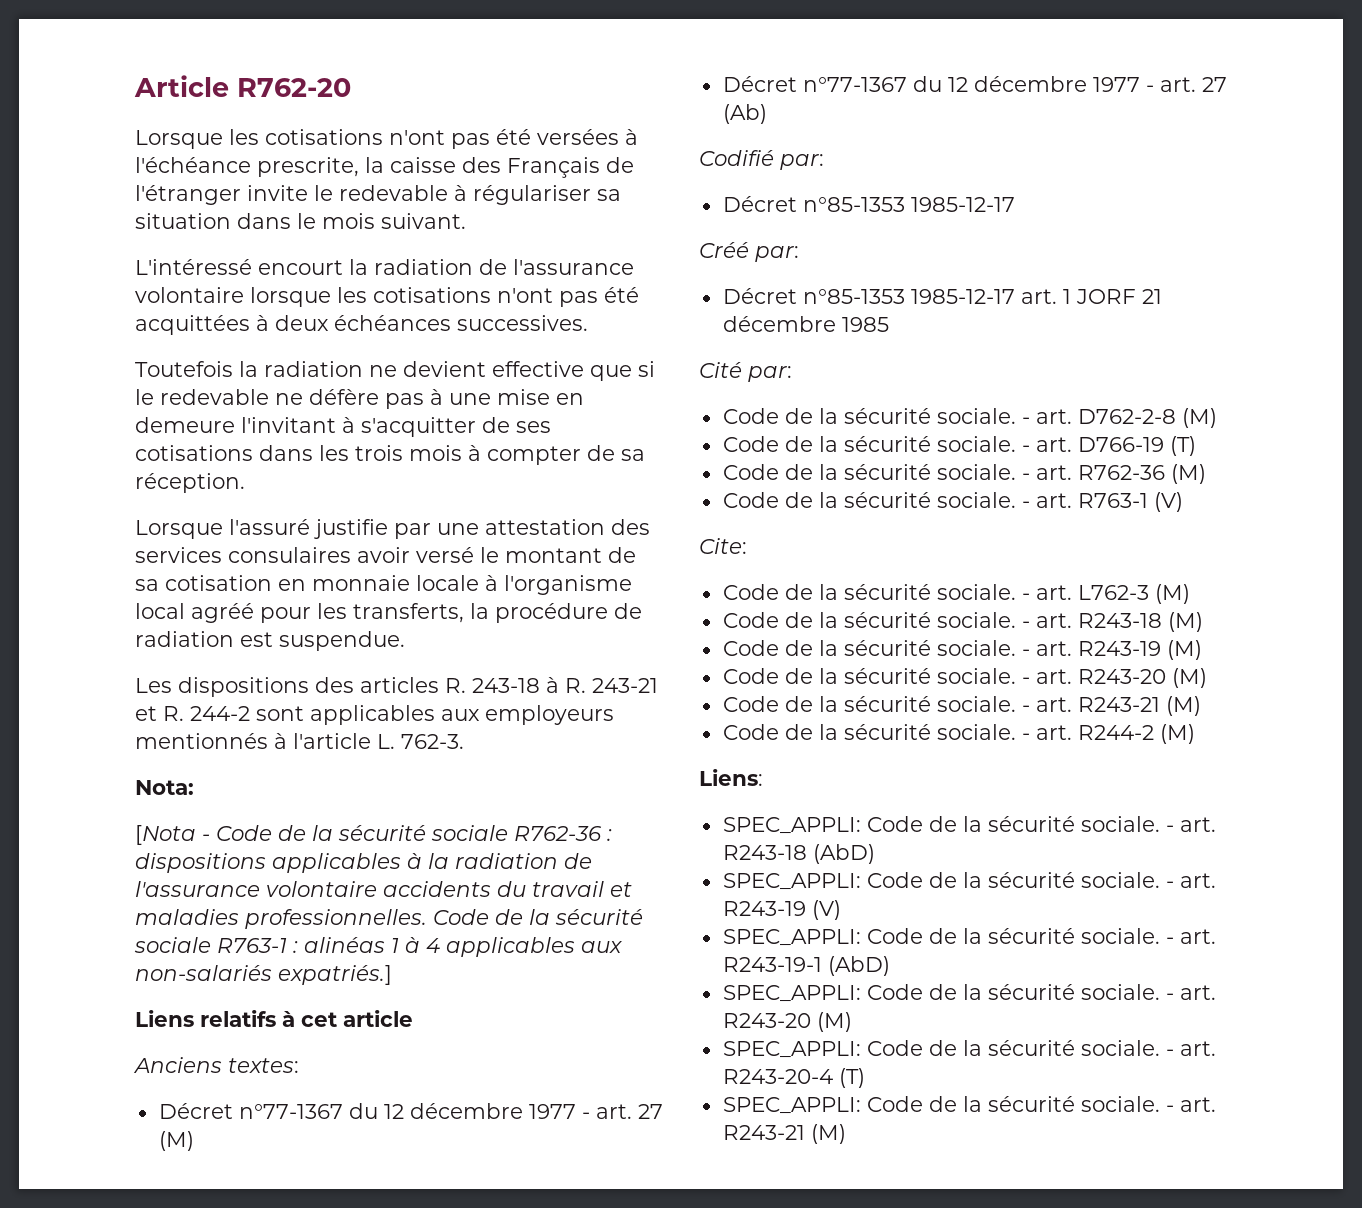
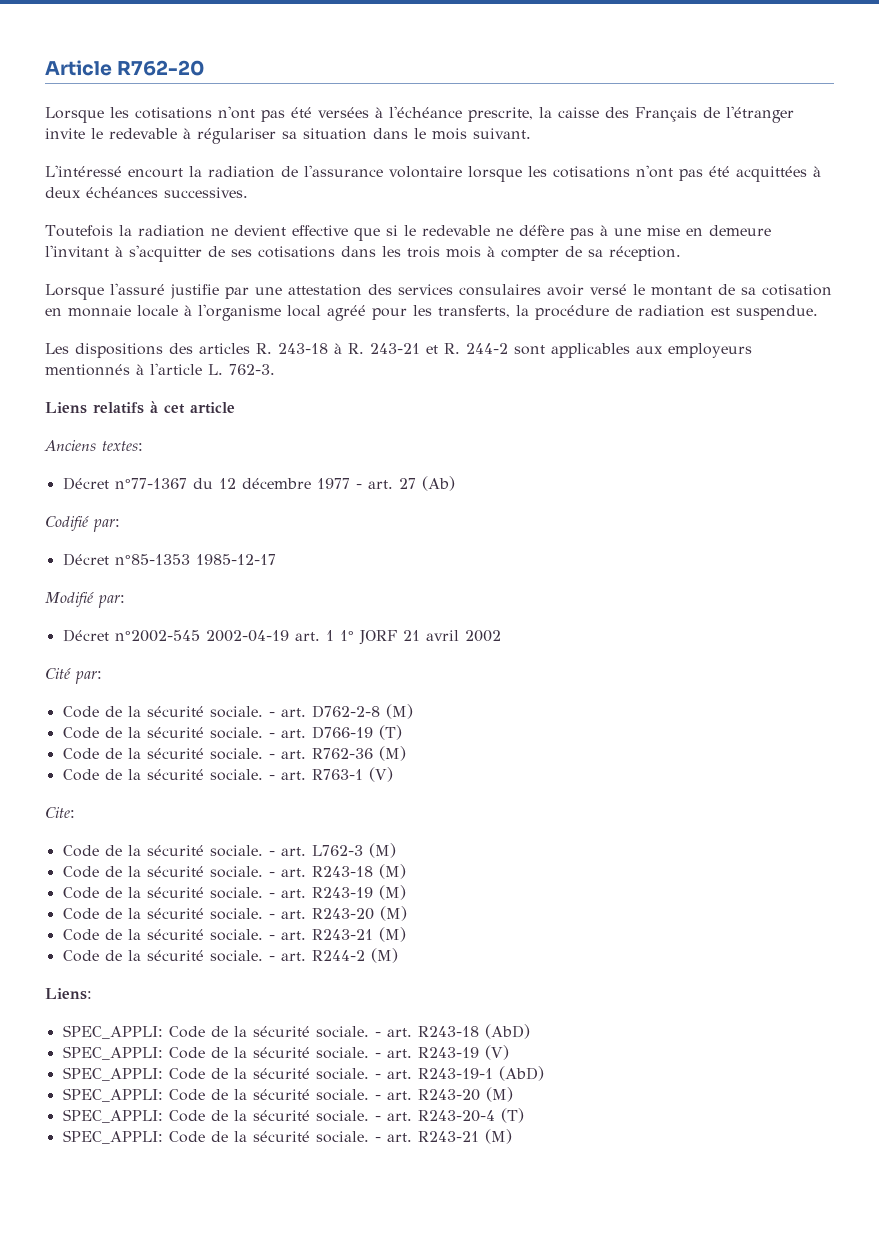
[135,780,194,795] [135,825,612,845] [135,853,592,873] [135,881,632,897] [135,909,643,929] [134,937,622,957] [135,965,392,985] // Nota: // [Nota - Code de la sécurité sociale R762-36 : dispositions applicables à la radiation de l'assurance volontaire accidents du travail et maladies professionnelles. Code de la sécurité sociale R763-1 : alinéas 1 à 4 applicables aux non-salariés expatriés.] -> (275, 369) none
[158,1103,663,1119] [158,1131,194,1151] // Décret n°77-1367 du 12 décembre 1977 - art. 27 (M) -> (143, 446) none
[699,242,799,262] [722,288,1015,304] Créé par: // Décret n°85-1353 1985-12-17 -> [45,592,125,608] [62,629,289,642] Modifié par: // Décret n°2002-545 2002-04-19
(1071, 296) none -> [339,630,354,641] 1°
[722,316,889,332] décembre 1985 -> [425,630,501,642] avril 2002

